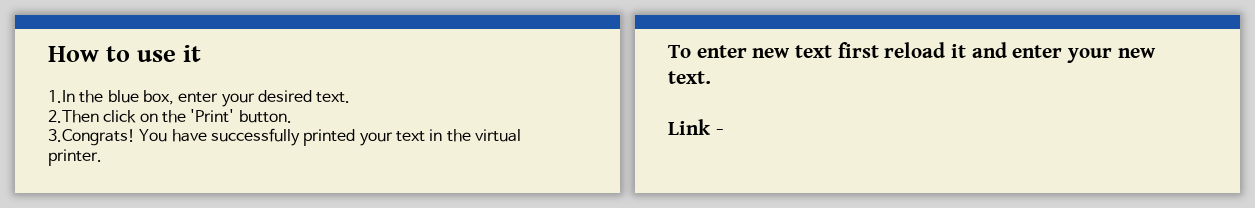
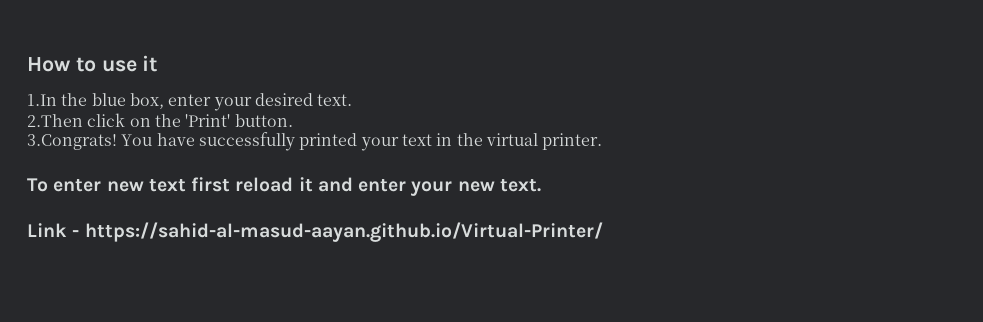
(724, 132) none -> [84,222,603,242] https://sahid-al-masud-aayan.github.io/Virtual-Printer/

